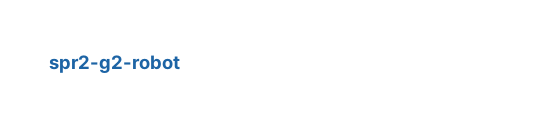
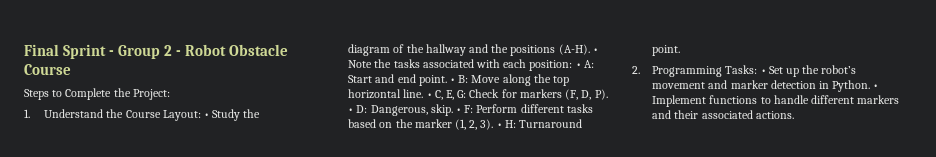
[49,55,180,73] spr2-g2-robot -> [24,44,289,59] [24,64,71,75] [24,88,170,100] [24,109,261,121] [348,44,598,56] [348,59,594,71] [348,74,570,86] [348,89,608,100] [348,104,593,116] [348,119,583,130] [652,45,681,56] [632,65,857,77] [652,80,879,92] [652,95,900,107] [652,110,794,119] Final Sprint - Group 2 - Robot Obstacle Course // Steps to Complete the Project: // 1. Understand the Course Layout: • Study the diagram of the hallway and the positions (A-H). • Note the tasks associated with each position: • A: Start and end point. • B: Move along the top horizontal line. • C, E, G: Check for markers (F, D, P). • D: Dangerous, skip. • F: Perform different tasks based on the marker (1, 2, 3). • H: Turnaround point. // 2. Programming Tasks: • Set up the robot’s movement and marker detection in Python. • Implement functions to handle different markers and their associated actions.

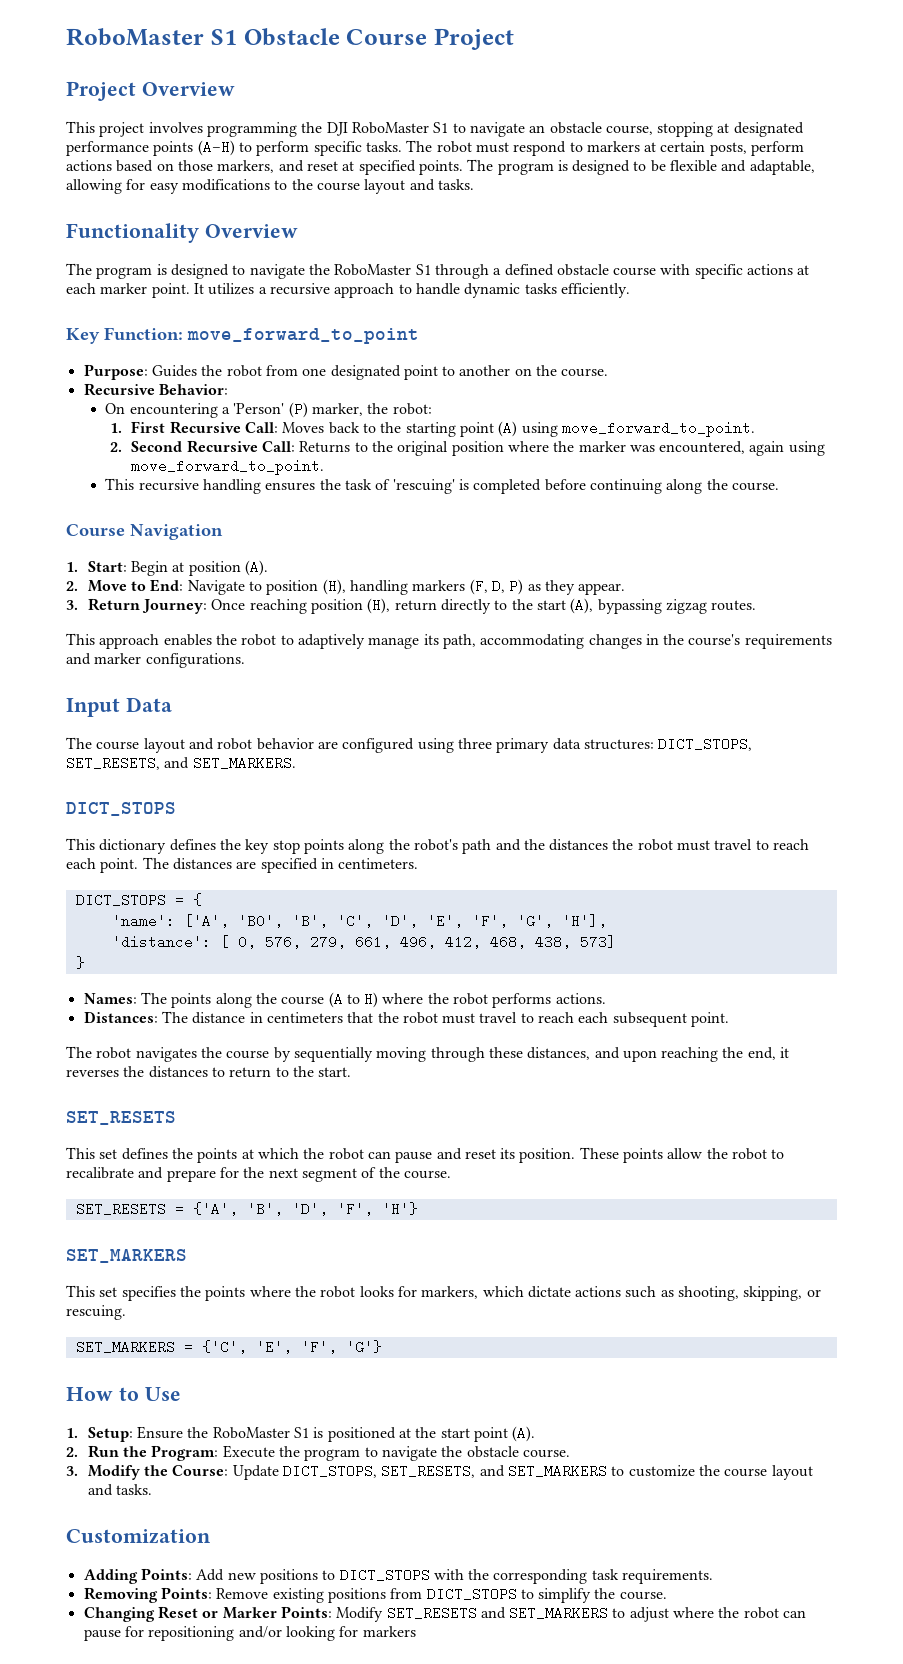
[24,44,289,59] [24,64,71,75] [24,88,170,100] [24,109,261,121] [348,44,598,56] [348,59,594,71] [348,74,570,86] [348,89,608,100] [348,104,593,116] [348,119,583,130] [652,45,681,56] [632,65,857,77] [652,80,879,92] [652,95,900,107] [652,110,794,119] Final Sprint - Group 2 - Robot Obstacle Course // Steps to Complete the Project: // 1. Understand the Course Layout: • Study the diagram of the hallway and the positions (A-H). • Note the tasks associated with each position: • A: Start and end point. • B: Move along the top horizontal line. • C, E, G: Check for markers (F, D, P). • D: Dangerous, skip. • F: Perform different tasks based on the marker (1, 2, 3). • H: Turnaround point. // 2. Programming Tasks: • Set up the robot’s movement and marker detection in Python. • Implement functions to handle different markers and their associated actions. -> [66,28,514,50] [66,81,235,101] [66,121,804,137] [66,140,805,156] [66,159,815,175] [66,179,474,194] [66,223,298,243] [66,263,810,279] [66,283,630,298] [66,327,419,344] [83,364,609,380] [83,383,228,396] [105,402,432,418] [109,421,755,437] [109,440,825,456] [131,459,325,475] [105,478,779,494] [66,524,223,540] [66,560,269,576] [66,579,626,595] [66,598,757,614] [66,633,832,649] [66,653,245,668] [66,697,172,717] [66,737,753,753] [66,756,296,770] [66,802,176,816] [66,838,810,854] [66,857,419,873] [75,893,202,907] [111,914,607,928] [111,935,616,949] [75,956,85,969] [83,992,606,1008] [83,1011,730,1027] [66,1046,790,1062] [66,1066,352,1078] [66,1111,176,1125] [66,1147,785,1163] [66,1167,451,1182] [75,1202,418,1216] [66,1249,187,1263] [66,1285,821,1301] [66,1305,126,1320] [75,1340,382,1354] [66,1387,181,1401] [66,1426,536,1442] [66,1445,570,1461] [66,1464,813,1480] [87,1484,153,1496] [66,1529,211,1544] [83,1568,714,1584] [83,1587,667,1603] [83,1606,807,1622] [83,1626,416,1641] RoboMaster S1 Obstacle Course Project // Project Overview // This project involves programming the DJI RoboMaster S1 to navigate an obstacle course, stopping at designated performance points (A–H) to perform specific tasks. The robot must respond to markers at certain posts, perform actions based on those markers, and reset at specified points. The program is designed to be flexible and adaptable, allowing for easy modifications to the course layout and tasks. // Functionality Overview // The program is designed to navigate the RoboMaster S1 through a defined obstacle course with specific actions at each marker point. It utilizes a recursive approach to handle dynamic tasks efficiently. // Key Function: move_forward_to_point // Purpose: Guides the robot from one designated point to another on the course. // Recursive Behavior: // On encountering a 'Person' (P) marker, the robot: // 1. First Recursive Call: Moves back to the starting point (A) using move_forward_to_point. // 2. Second Recursive Call: Returns to the original position where the marker was encountered, again using move_forward_to_point. // This recursive handling ensures the task of 'rescuing' is completed before continuing along the course. // Course Navigation // 1. Start: Begin at position (A). // 2. Move to End: Navigate to position (H), handling markers (F, D, P) as they appear. // 3. Return Journey: Once reaching position (H), return directly to the start (A), bypassing zigzag routes. // This approach enables the robot to adaptively manage its path, accommodating changes in the course's requirements and marker configurations. // Input Data // The course layout and robot behavior are configured using three primary data structures: DICT_STOPS, SET_RESETS, and SET_MARKERS. // DICT_STOPS // This dictionary defines the key stop points along the robot's path and the distances the robot must travel to reach each point. The distances are specified in centimeters. // DICT_STOPS = { // 'name': ['A', 'B0', 'B', 'C', 'D', 'E', 'F', 'G', 'H'], // 'distance': [ 0, 576, 279, 661, 496, 412, 468, 438, 573] // } // Names: The points along the course (A to H) where the robot performs actions. // Distances: The distance in centimeters that the robot must travel to reach each subsequent point. // The robot navigates the course by sequentially moving through these distances, and upon reaching the end, it reverses the distances to return to the start. // SET_RESETS // This set defines the points at which the robot can pause and reset its position. These points allow the robot to recalibrate and prepare for the next segment of the course. // SET_RESETS = {'A', 'B', 'D', 'F', 'H'} // SET_MARKERS // This set specifies the points where the robot looks for markers, which dictate actions such as shooting, skipping, or rescuing. // SET_MARKERS = {'C', 'E', 'F', 'G'} // How to Use // 1. Setup: Ensure the RoboMaster S1 is positioned at the start point (A). // 2. Run the Program: Execute the program to navigate the obstacle course. // 3. Modify the Course: Update DICT_STOPS, SET_RESETS, and SET_MARKERS to customize the course layout and tasks. // Customization // Adding Points: Add new positions to DICT_STOPS with the corresponding task requirements. // Removing Points: Remove existing positions from DICT_STOPS to simplify the course. // Changing Reset or Marker Points: Modify SET_RESETS and SET_MARKERS to adjust where the robot can pause for repositioning and/or looking for markers

